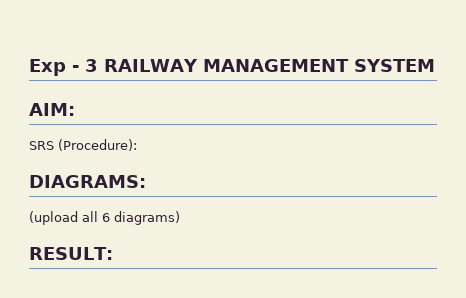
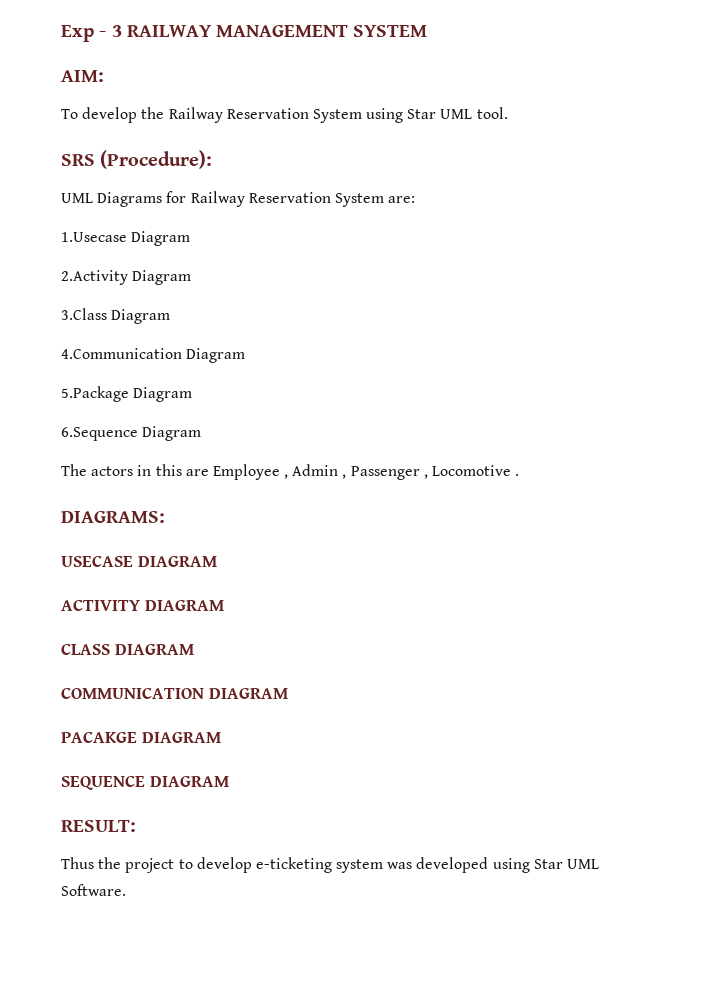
[29,139,137,151] [29,175,146,188] [29,211,180,225] [29,247,113,260] SRS (Procedure): // DIAGRAMS: // (upload all 6 diagrams) // RESULT: -> [61,107,508,123] [61,150,213,169] [61,191,416,207] [61,231,191,246] [61,270,192,285] [61,308,171,324] [61,348,246,363] [61,386,193,402] [61,426,202,441] [61,464,520,480] [61,511,165,523] [61,556,217,567] [61,600,224,611] [61,644,194,655] [61,688,288,699] [61,732,221,743] [61,776,229,790] [61,820,136,832] [61,857,600,873] [61,884,126,896] To develop the Railway Reservation System using Star UML tool. // SRS (Procedure): // UML Diagrams for Railway Reservation System are: // 1.Usecase Diagram // 2.Activity Diagram // 3.Class Diagram // 4.Communication Diagram // 5.Package Diagram // 6.Sequence Diagram // The actors in this are Employee , Admin , Passenger , Locomotive . // DIAGRAMS: // USECASE DIAGRAM // ACTIVITY DIAGRAM // CLASS DIAGRAM // COMMUNICATION DIAGRAM // PACAKGE DIAGRAM // SEQUENCE DIAGRAM // RESULT: // Thus the project to develop e-ticketing system was developed using Star UML Software.

